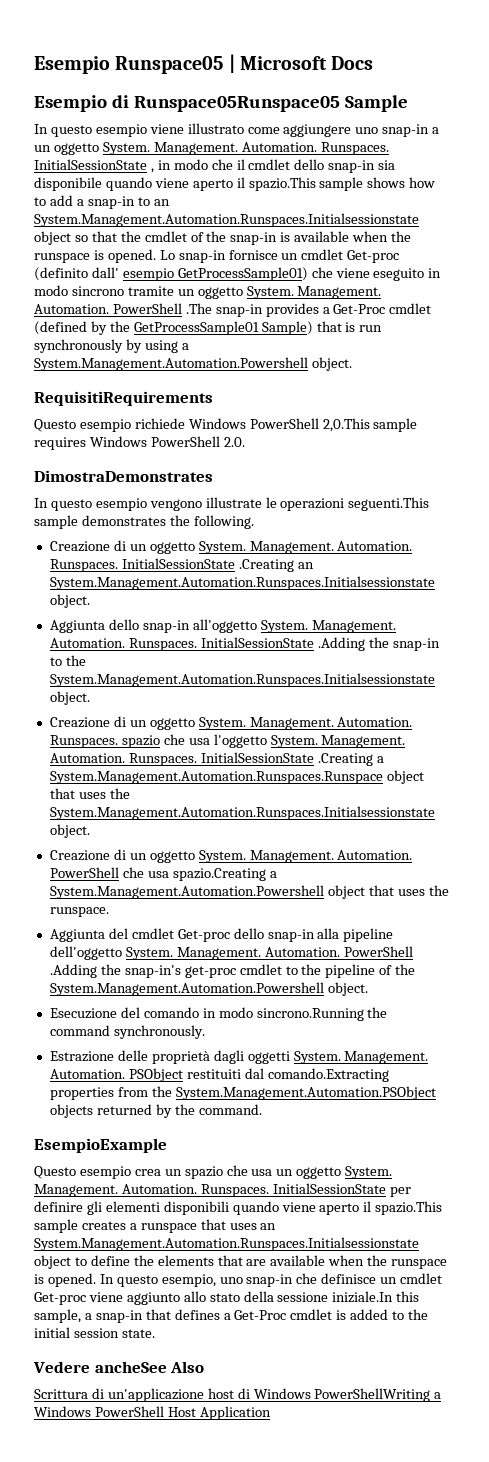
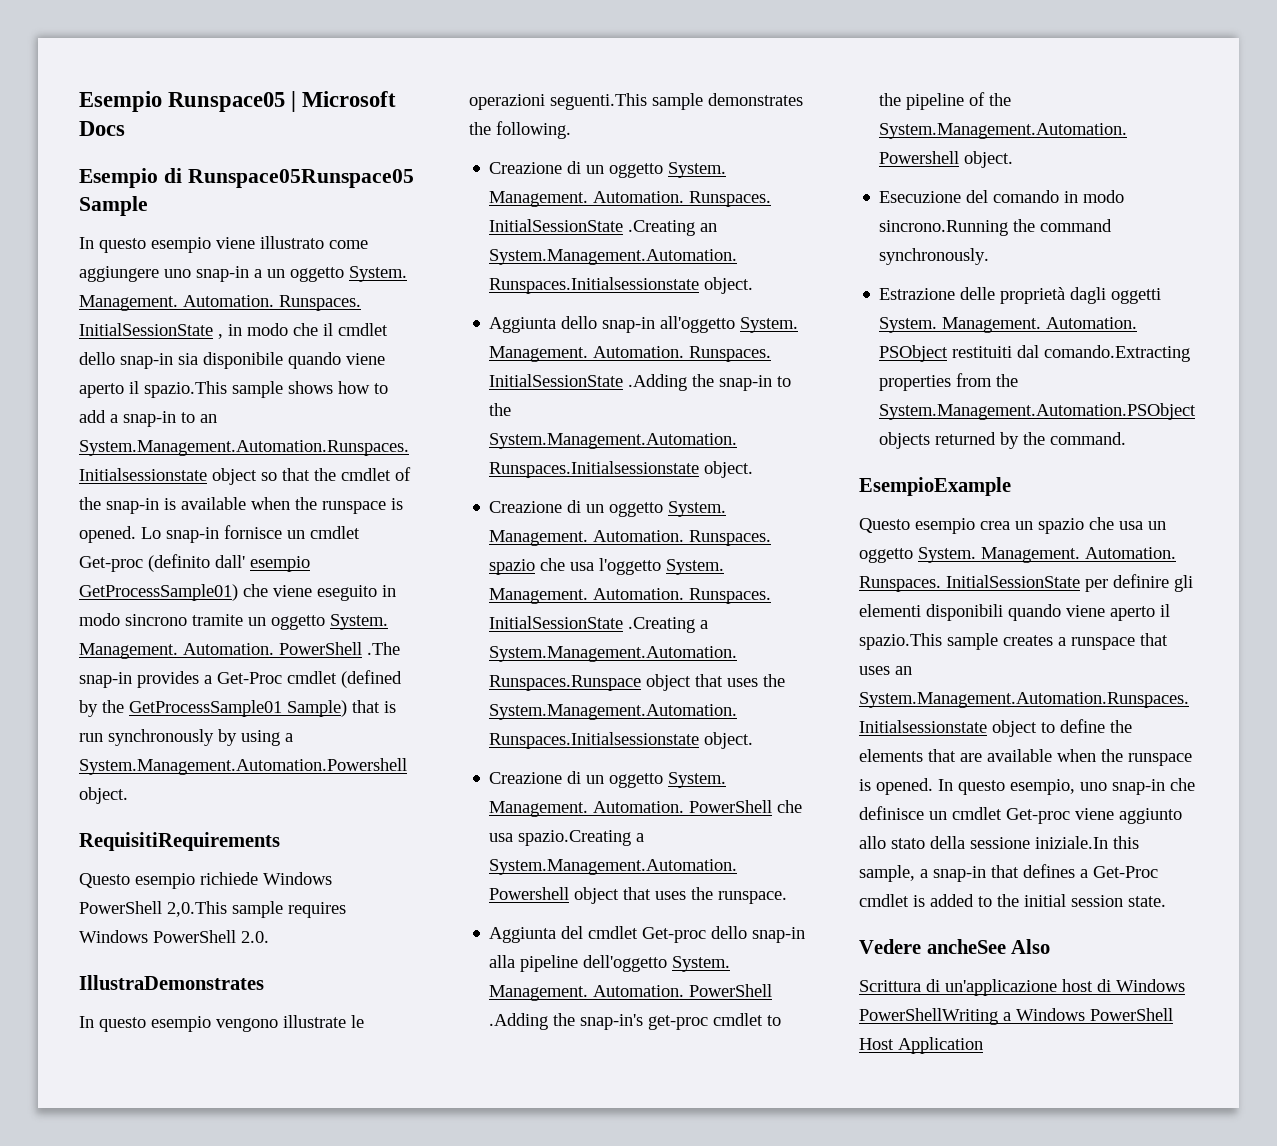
[34,470,213,482] DimostraDemonstrates -> [79,975,264,990] IllustraDemonstrates

